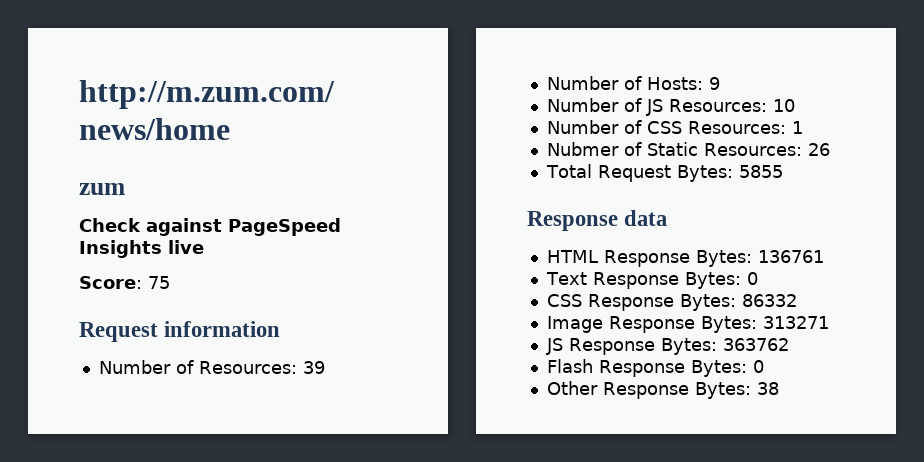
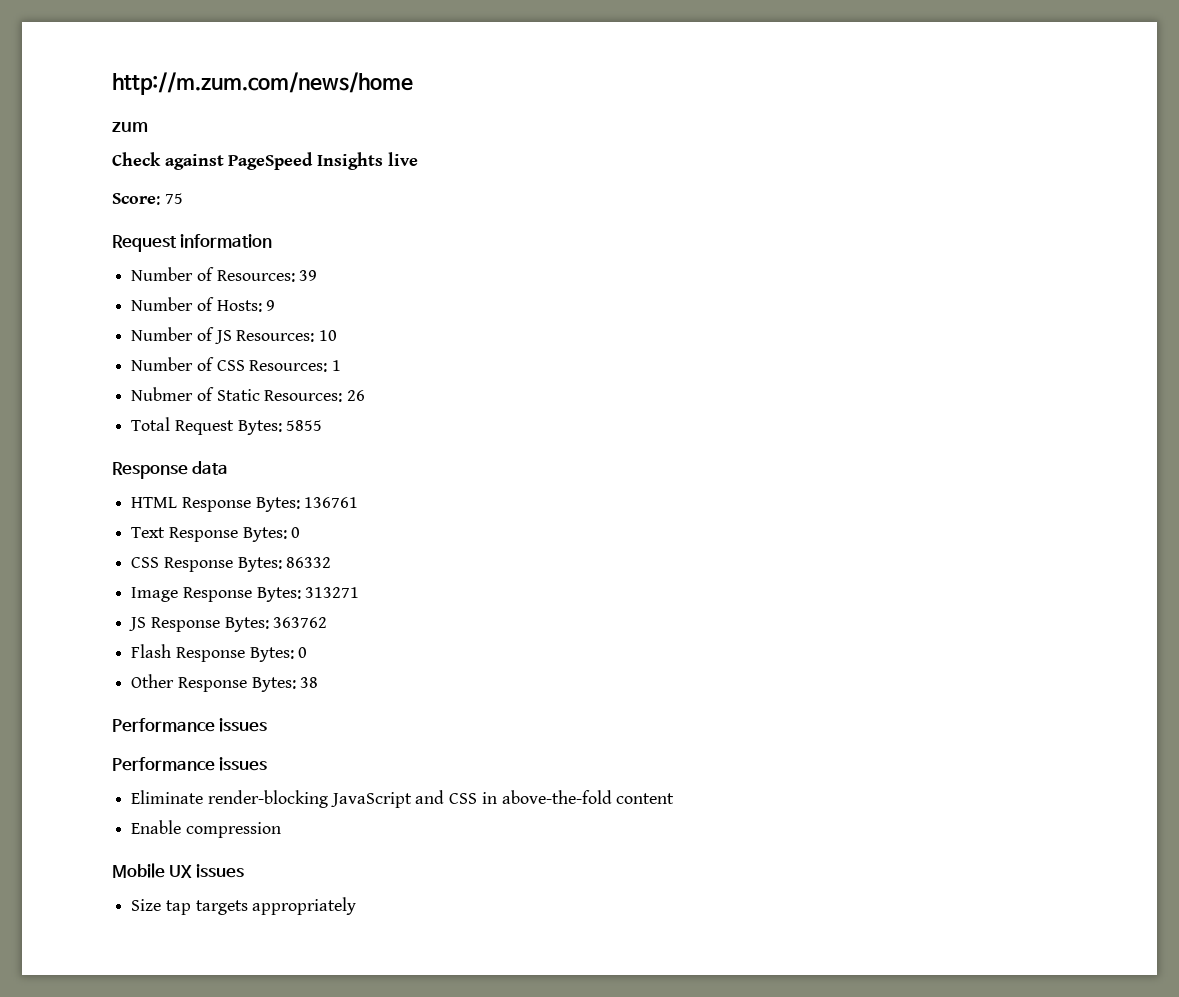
(779, 388) none -> [112,718,268,732] [112,757,268,771] [131,790,675,808] [131,820,281,838] [112,863,244,878] [131,897,357,915] // Performance issues // Performance issues // Eliminate render-blocking JavaScript and CSS in above-the-fold content // Enable compression // Mobile UX issues // Size tap targets appropriately

